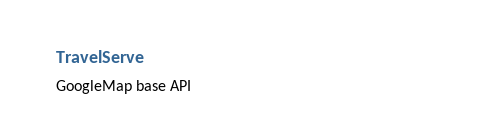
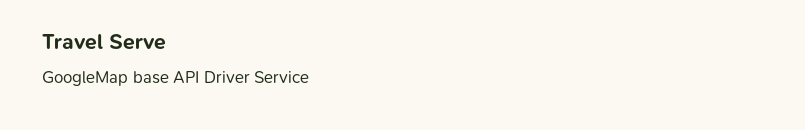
[56,50,144,63] TravelServe -> [42,34,166,50] Travel Serve
(192, 85) none -> [203,71,310,83] Driver Service

